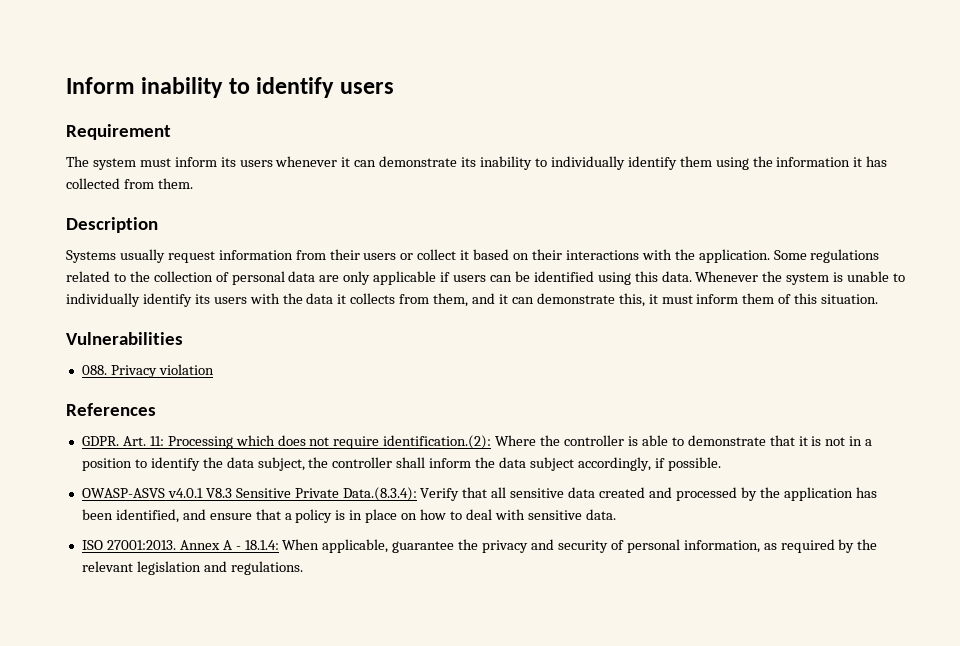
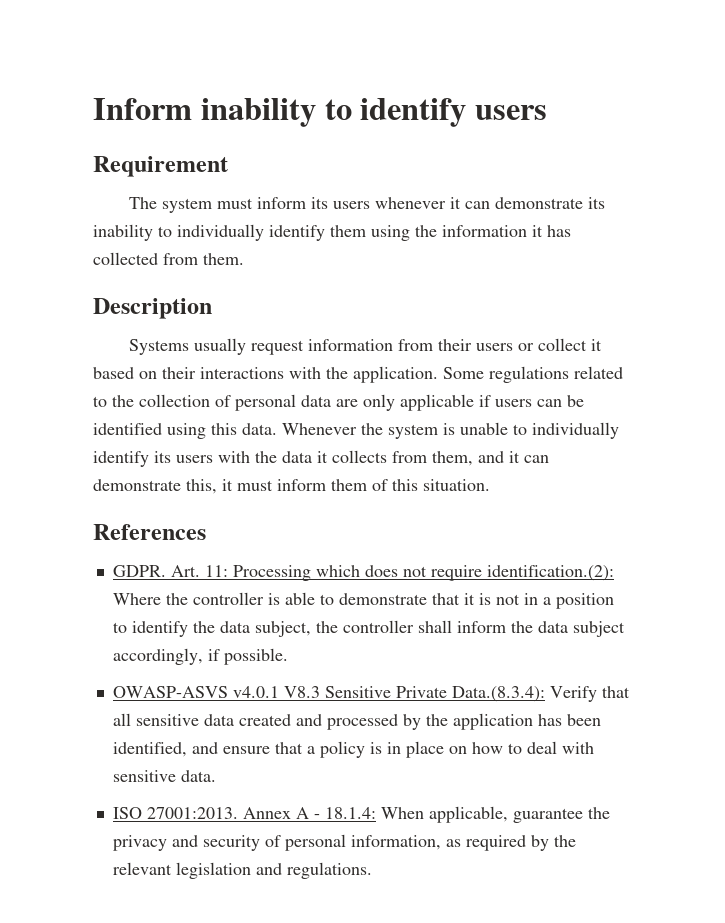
[66,332,183,345] [81,364,214,378] // Vulnerabilities // 088. Privacy violation -> (490, 485) none

